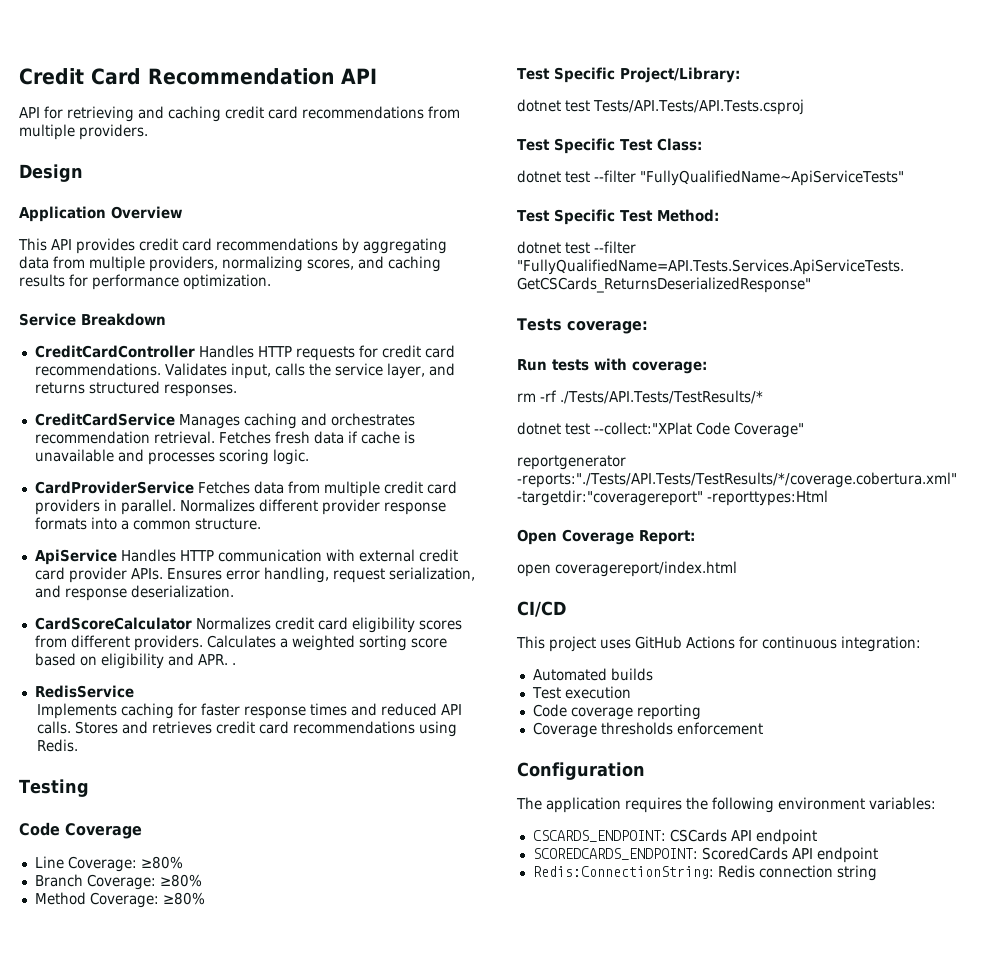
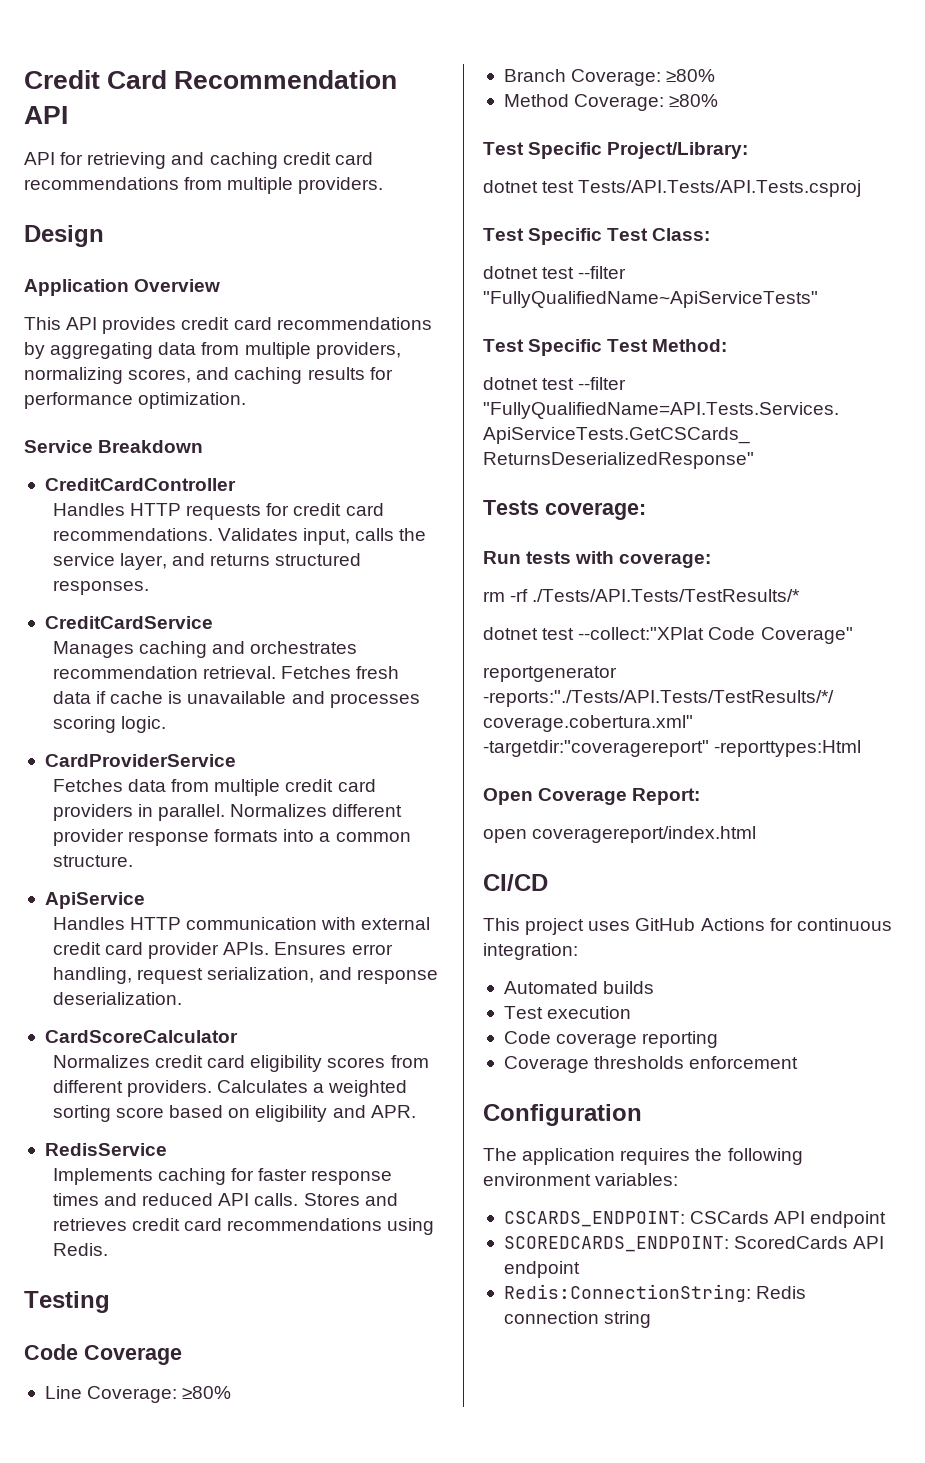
(195, 351) none -> (236, 484) //
(175, 419) none -> (213, 622) //
(194, 487) none -> (236, 760) //
(117, 557) none -> (145, 900) //
(192, 623) none -> (238, 1036) //
[231,663,236,665] . -> (416, 1111) none

